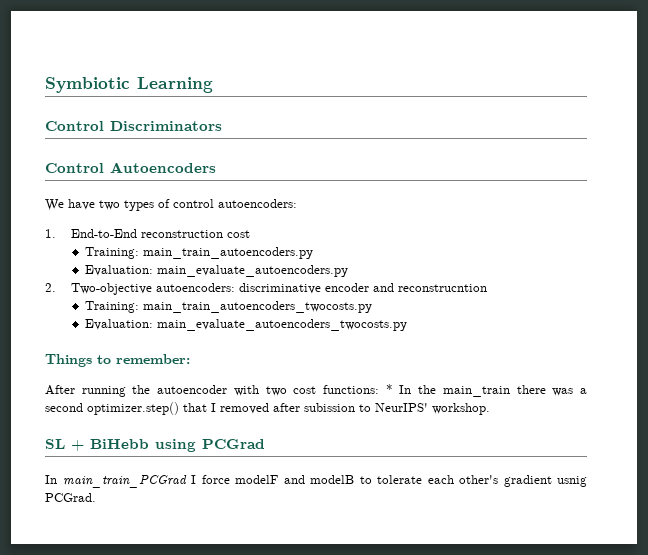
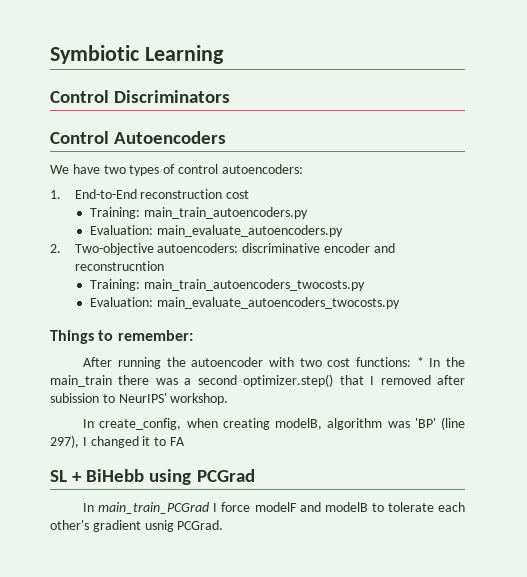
(490, 409) none -> [83,417,466,430] [50,435,185,448] // In create_config, when creating modelB, algorithm was 'BP' (line 297), I changed it to FA

